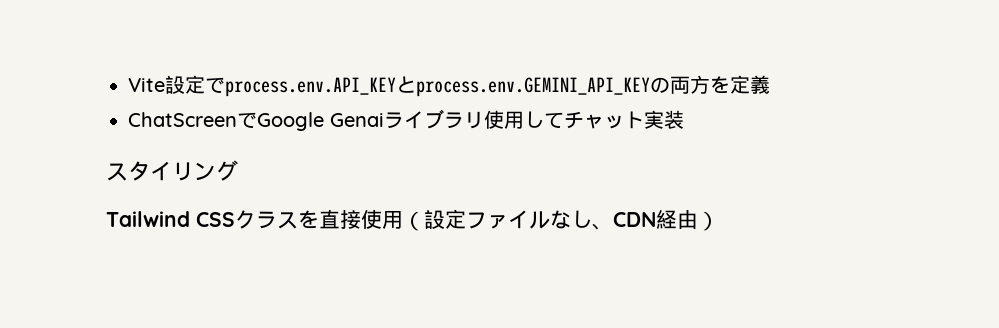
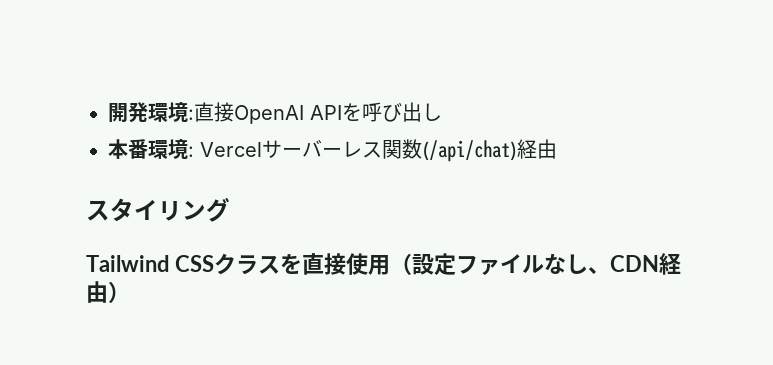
[128,75,770,97] [128,109,684,131] Vite設定でprocess.env.API_KEYとprocess.env.GEMINI_API_KEYの両方を定義 // ChatScreenでGoogle Genaiライブラリ使用してチャット実装 -> [108,102,442,124] [108,139,557,162] 開発環境:直接OpenAI APIを呼び出し // 本番環境: Vercelサーバーレス関数(/api/chat)経由

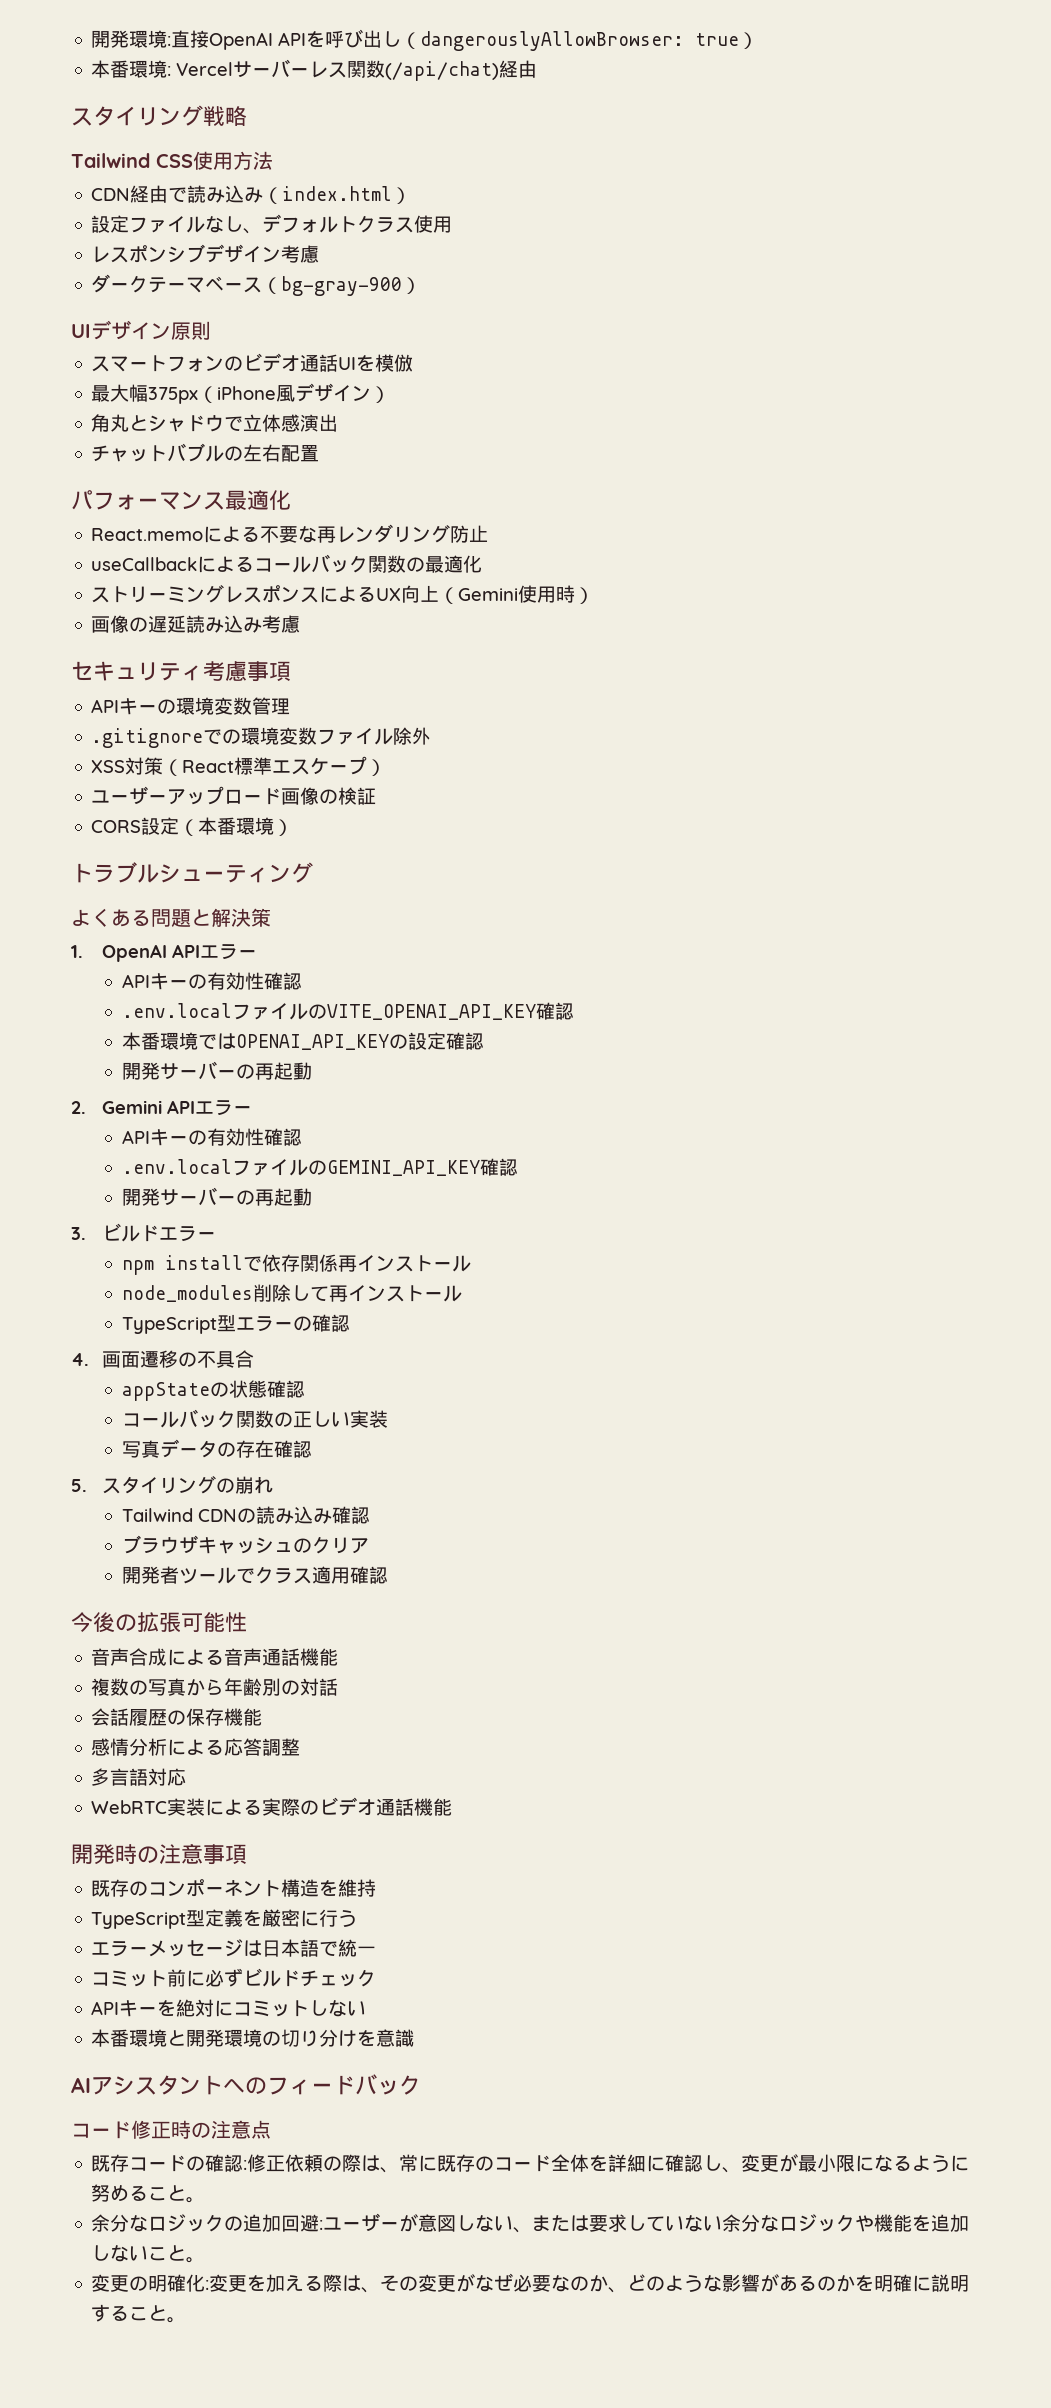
(442, 112) none -> [401,31,759,51] （dangerouslyAllowBrowser: true）
(230, 209) none -> [203,106,247,126] 戦略
[213,253,412,275] クラスを直接使用（ -> [193,151,273,170] [91,185,412,204] 使用方法 // CDN経由で読み込み（index.html） //
[609,253,681,275] [86,281,130,303] CDN経由） -> [262,214,453,233] [91,244,320,263] [91,274,422,296] [71,320,211,340] [91,353,414,372] [91,383,391,404] [91,414,339,432] [91,443,320,462] [71,489,291,510] [91,524,489,543] [91,554,483,573] [91,585,595,604] [91,615,301,633] [71,661,291,682] [91,697,291,715] [91,727,432,748] [91,756,387,776] [91,786,377,805] [91,817,294,836] [71,862,313,883] [71,908,271,927] [71,944,257,962] [121,972,302,990] [121,1002,574,1020] [121,1032,484,1050] [121,1061,312,1080] [71,1100,252,1116] [121,1128,302,1146] [121,1158,518,1176] [121,1187,312,1206] [71,1223,216,1242] [121,1254,471,1275] [121,1284,462,1302] [121,1314,350,1334] [71,1350,254,1368] [121,1380,305,1401] [121,1409,388,1428] [121,1439,312,1458] [71,1476,273,1494] [121,1506,370,1524] [121,1535,369,1554] [121,1566,388,1584] [71,1612,247,1633] [91,1648,339,1666] [91,1678,339,1696] [91,1708,263,1726] [91,1738,301,1756] [91,1768,187,1786] [91,1797,453,1816] [71,1843,247,1865] [91,1879,377,1897] [91,1909,358,1929] [91,1939,377,1957] [91,1968,377,1987] [91,1999,367,2017] [91,2029,415,2047] [71,2074,421,2095] [71,2120,271,2139] [91,2154,970,2173] [91,2184,206,2203] [91,2213,970,2233] [91,2245,206,2263] [91,2273,970,2293] [91,2304,187,2323] デフォルトクラス使用 // レスポンシブデザイン考慮 // ダークテーマベース（bg-gray-900） // UIデザイン原則 // スマートフォンのビデオ通話UIを模倣 // 最大幅375px（iPhone風デザイン） // 角丸とシャドウで立体感演出 // チャットバブルの左右配置 // パフォーマンス最適化 // React.memoによる不要な再レンダリング防止 // useCallbackによるコールバック関数の最適化 // ストリーミングレスポンスによるUX向上（Gemini使用時） // 画像の遅延読み込み考慮 // セキュリティ考慮事項 // APIキーの環境変数管理 // .gitignoreでの環境変数ファイル除外 // XSS対策（React標準エスケープ） // ユーザーアップロード画像の検証 // CORS設定（本番環境） // トラブルシューティング // よくある問題と解決策 // 1. OpenAI APIエラー // APIキーの有効性確認 // .env.localファイルのVITE_OPENAI_API_KEY確認 // 本番環境ではOPENAI_API_KEYの設定確認 // 開発サーバーの再起動 // 2. Gemini APIエラー // APIキーの有効性確認 // .env.localファイルのGEMINI_API_KEY確認 // 開発サーバーの再起動 // 3.ビルドエラー // npm installで依存関係再インストール // node_modules削除して再インストール // TypeScript型エラーの確認 // 4.画面遷移の不具合 // appStateの状態確認 // コールバック関数の正しい実装 // 写真データの存在確認 // 5.スタイリングの崩れ // Tailwind CDNの読み込み確認 // ブラウザキャッシュのクリア // 開発者ツールでクラス適用確認 // 今後の拡張可能性 // 音声合成による音声通話機能 // 複数の写真から年齢別の対話 // 会話履歴の保存機能 // 感情分析による応答調整 // 多言語対応 // WebRTC実装による実際のビデオ通話機能 // 開発時の注意事項 // 既存のコンポーネント構造を維持 // TypeScript型定義を厳密に行う // エラーメッセージは日本語で統一 // コミット前に必ずビルドチェック // APIキーを絶対にコミットしない // 本番環境と開発環境の切り分けを意識 // AIアシスタントへのフィードバック // コード修正時の注意点 // 既存コードの確認:修正依頼の際は、常に既存のコード全体を詳細に確認し、変更が最小限になるように努めること。 // 余分なロジックの追加回避:ユーザーが意図しない、または要求していない余分なロジックや機能を追加しないこと。 // 変更の明確化:変更を加える際は、その変更がなぜ必要なのか、どのような影響があるのかを明確に説明すること。

